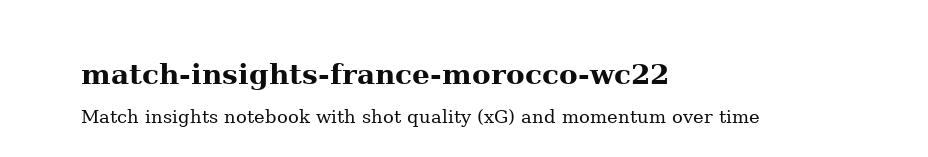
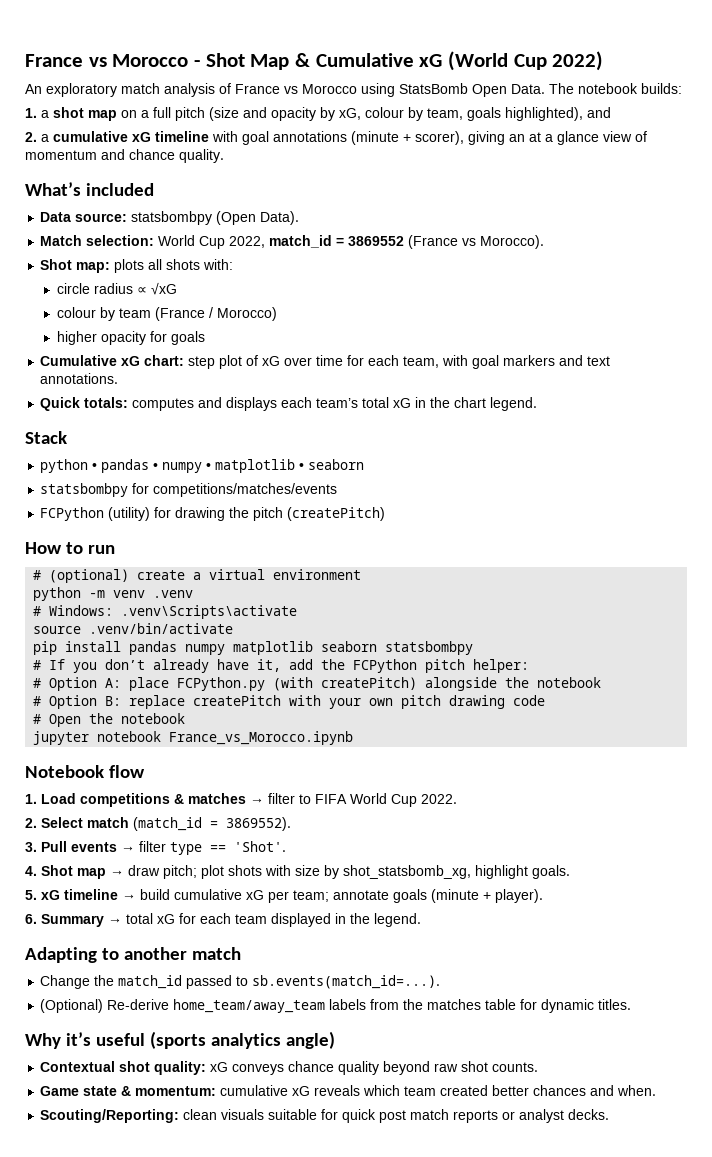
[81,63,669,90] [81,109,760,127] match-insights-france-morocco-wc22 // Match insights notebook with shot quality (xG) and momentum over time -> [25,51,604,71] [25,83,682,97] [25,107,611,121] [25,131,647,145] [25,149,224,163] [25,182,154,196] [40,211,300,225] [40,235,545,249] [40,259,234,273] [56,282,177,295] [56,307,277,321] [56,331,205,345] [40,355,611,369] [40,373,119,384] [40,397,538,411] [25,431,67,444] [40,459,365,473] [40,483,338,497] [40,507,386,521] [25,542,115,554] [33,569,362,583] [33,587,194,601] [33,605,298,619] [33,623,234,634] [33,641,474,655] [33,659,530,673] [33,677,602,691] [33,695,546,709] [33,713,186,727] [33,731,354,745] [25,765,145,778] [25,793,457,807] [25,817,291,831] [25,841,286,855] [25,865,570,879] [25,889,543,903] [25,913,421,927] [25,947,241,963] [40,975,441,989] [40,999,632,1013] [25,1031,335,1049] [40,1061,539,1075] [40,1085,657,1096] [40,1109,610,1123] France vs Morocco - Shot Map & Cumulative xG (World Cup 2022) // An exploratory match analysis of France vs Morocco using StatsBomb Open Data. The notebook builds: // 1. a shot map on a full pitch (size and opacity by xG, colour by team, goals highlighted), and // 2. a cumulative xG timeline with goal annotations (minute + scorer), giving an at a glance view of momentum and chance quality. // What’s included // Data source: statsbombpy (Open Data). // Match selection: World Cup 2022, match_id = 3869552 (France vs Morocco). // Shot map: plots all shots with: // circle radius ∝ √xG // colour by team (France / Morocco) // higher opacity for goals // Cumulative xG chart: step plot of xG over time for each team, with goal markers and text annotations. // Quick totals: computes and displays each team’s total xG in the chart legend. // Stack // python • pandas • numpy • matplotlib • seaborn // statsbombpy for competitions/matches/events // FCPython (utility) for drawing the pitch (createPitch) // How to run // # (optional) create a virtual environment // python -m venv .venv // # Windows: .venv\Scripts\activate // source .venv/bin/activate // pip install pandas numpy matplotlib seaborn statsbombpy // # If you don’t already have it, add the FCPython pitch helper: // # Option A: place FCPython.py (with createPitch) alongside the notebook // # Option B: replace createPitch with your own pitch drawing code // # Open the notebook // jupyter notebook France_vs_Morocco.ipynb // Notebook flow // 1. Load competitions & matches → filter to FIFA World Cup 2022. // 2. Select match (match_id = 3869552). // 3. Pull events → filter type == 'Shot'. // 4. Shot map → draw pitch; plot shots with size by shot_statsbomb_xg, highlight goals. // 5. xG timeline → build cumulative xG per team; annotate goals (minute + player). // 6. Summary → total xG for each team displayed in the legend. // Adapting to another match // Change the match_id passed to sb.events(match_id=...). // (Optional) Re-derive home_team/away_team labels from the matches table for dynamic titles. // Why it’s useful (sports analytics angle) // Contextual shot quality: xG conveys chance quality beyond raw shot counts. // Game state & momentum: cumulative xG reveals which team created better chances and when. // Scouting/Reporting: clean visuals suitable for quick post match reports or analyst decks.

